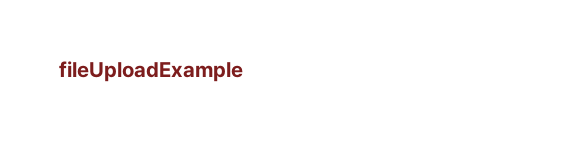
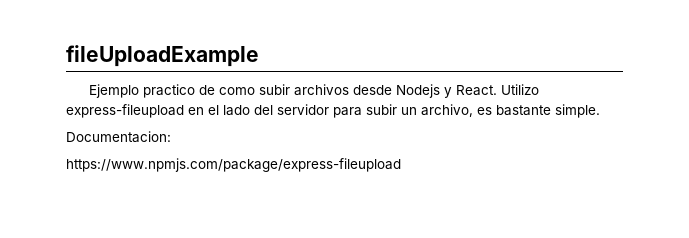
(243, 71) none -> [89,84,540,98] [66,104,600,118] [66,131,171,143] [66,158,401,172] // Ejemplo practico de como subir archivos desde Nodejs y React. Utilizo express-fileupload en el lado del servidor para subir un archivo, es bastante simple. // Documentacion: // https://www.npmjs.com/package/express-fileupload

